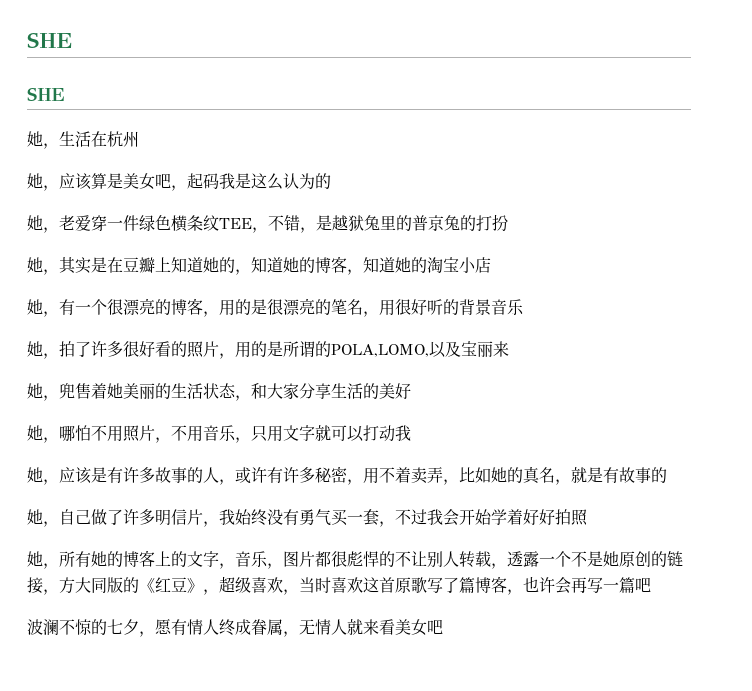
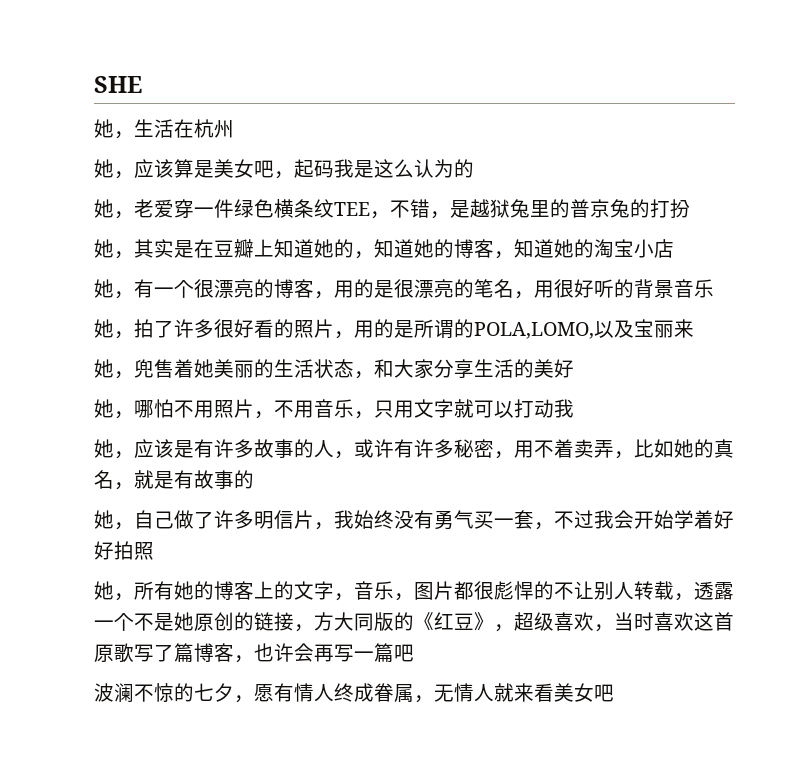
[27,32,72,48] [27,87,65,101] SHE // SHE -> [94,76,142,93] SHE

